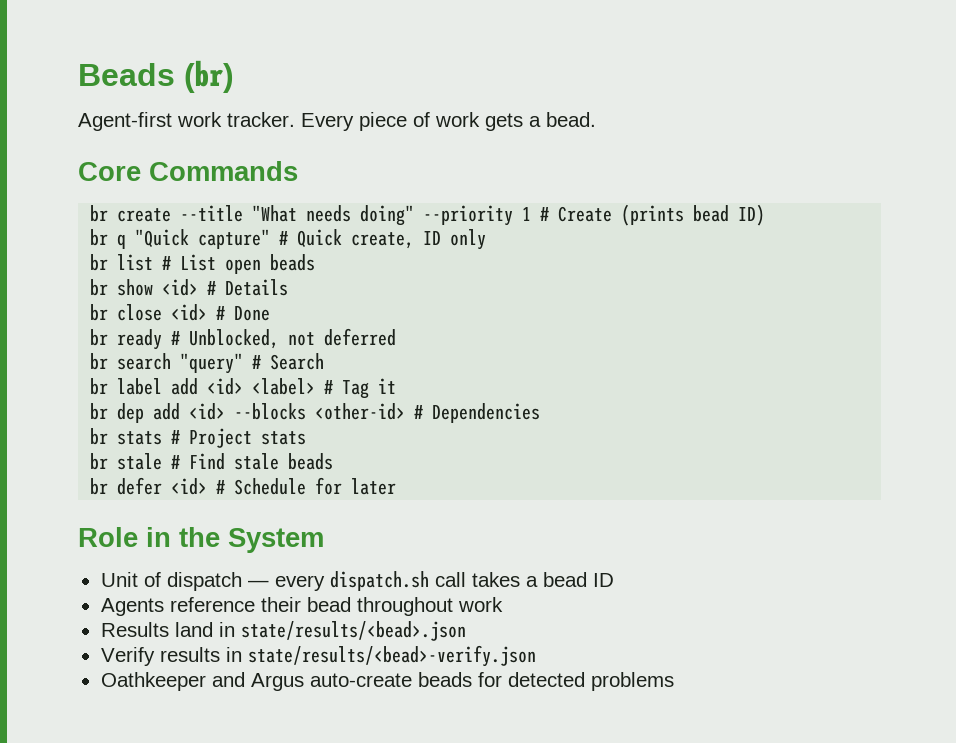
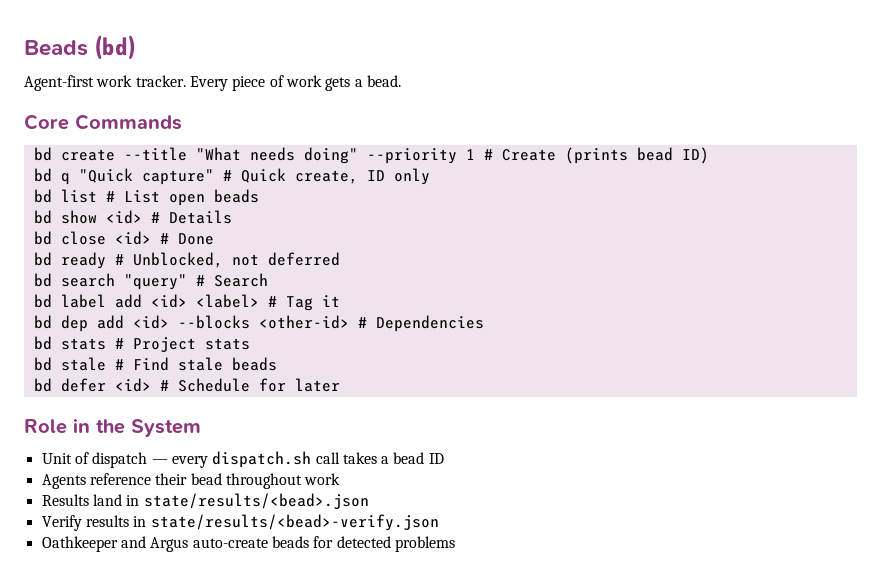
[184,60,234,93] (br) -> [94,35,137,60] (bd)
[90,205,109,222] br -> [33,147,52,161] bd
[90,229,109,246] br -> [33,168,52,182] bd
[90,254,109,271] br -> [33,189,52,203] bd
[90,279,109,296] br -> [33,210,52,224] bd
[90,304,109,321] br -> [33,231,52,245] bd
[90,329,109,346] br -> [33,252,52,266] bd
[90,353,109,370] br -> [33,273,52,287] bd
[90,378,109,395] br -> [33,294,52,308] bd
[90,403,109,420] br -> [33,315,52,329] bd
[90,428,109,445] br -> [33,336,52,350] bd
[90,453,109,470] br -> [33,357,52,371] bd
[90,478,109,495] br -> [33,378,52,392] bd

